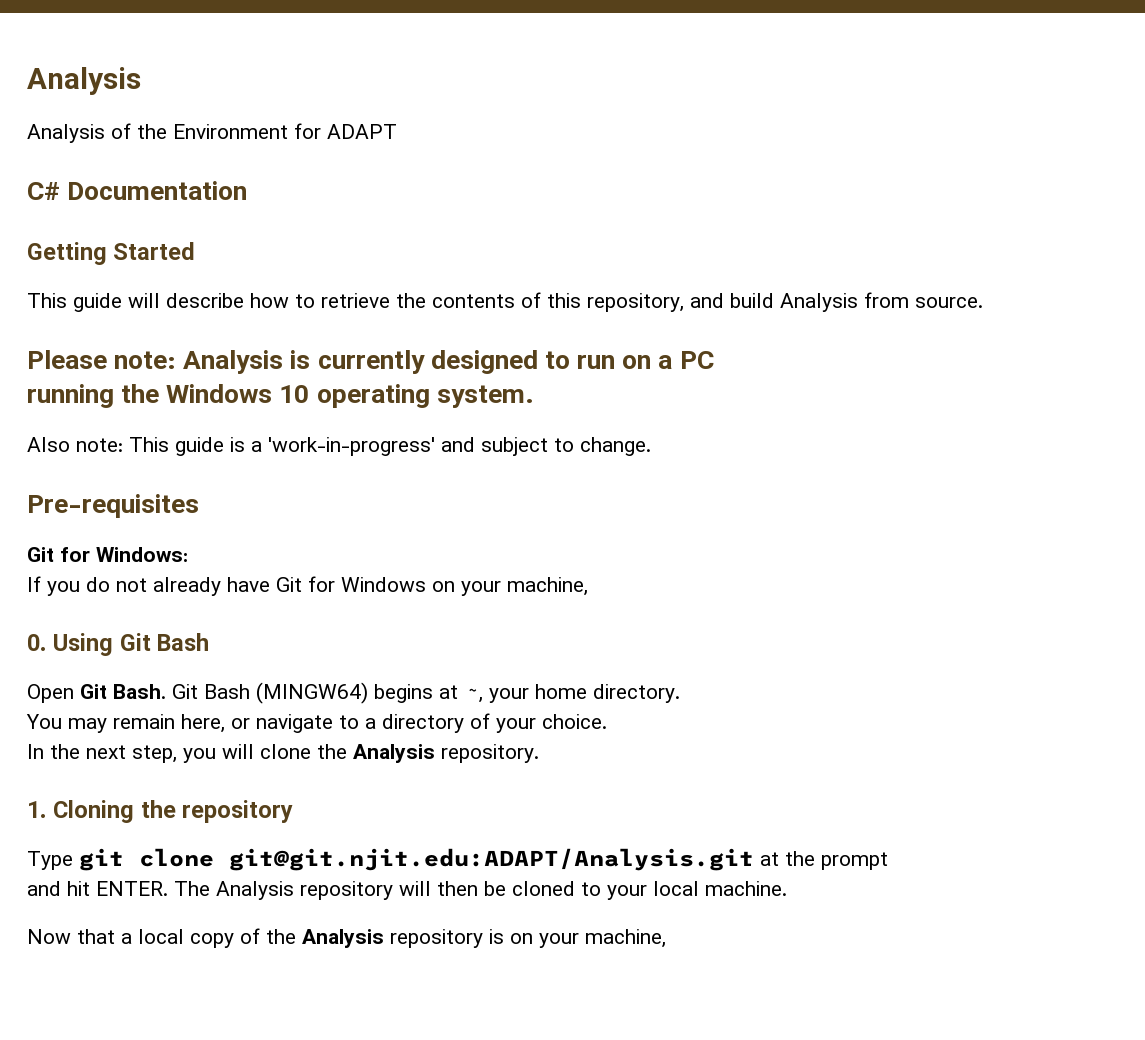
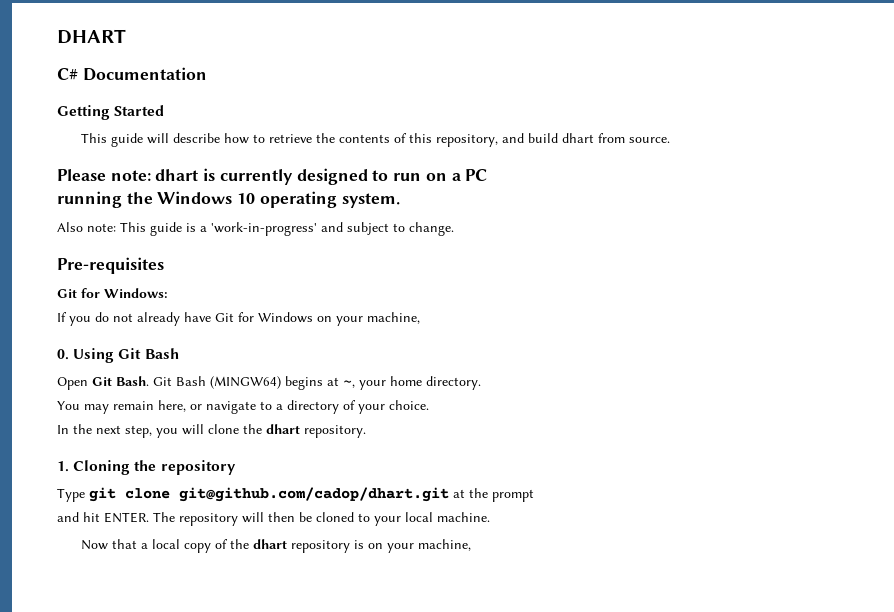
[27,67,141,95] [27,123,397,143] Analysis // Analysis of the Environment for ADAPT -> [57,29,126,44] DHART
[780,293,858,312] Analysis -> [562,133,595,143] dhart
[183,350,284,374] Analysis -> [155,169,199,181] dhart
[353,744,435,763] Analysis -> [266,424,300,434] dhart
[229,848,754,871] git@git.njit.edu:ADAPT/Analysis.git -> [179,487,449,502] git@github.com/cadop/dhart.git
[216,881,294,900] Analysis -> (175, 517) none
[302,929,384,948] Analysis -> [253,539,288,549] dhart

